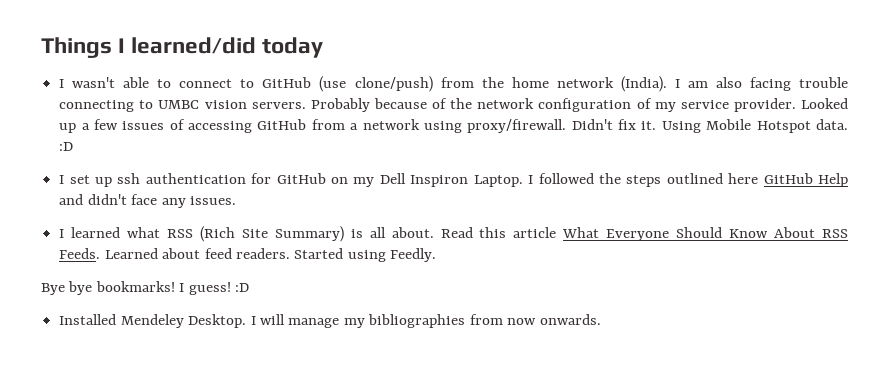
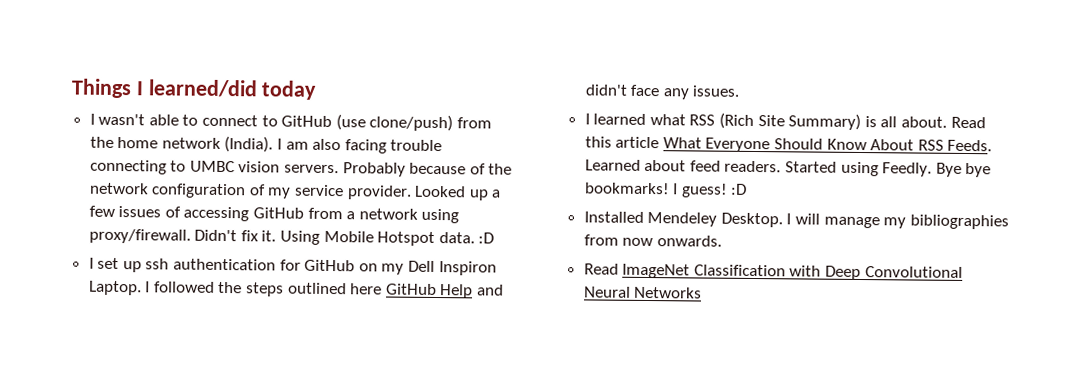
(437, 255) // -> (933, 169) none
(601, 319) none -> [583,263,963,281] [583,286,703,299] // Read ImageNet Classification with Deep Convolutional Neural Networks

